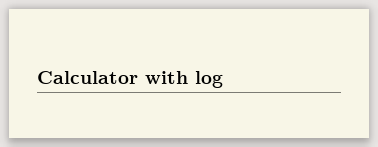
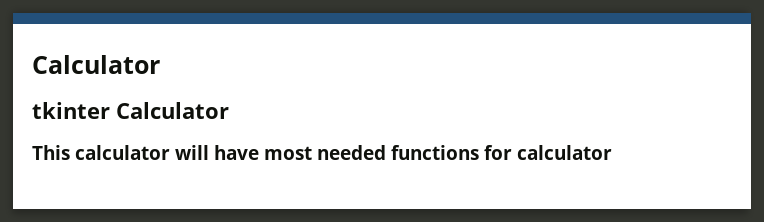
[37,71,223,88] Calculator with log -> [32,55,160,74] [32,102,229,119] [32,145,612,160] Calculator // tkinter Calculator // This calculator will have most needed functions for calculator

